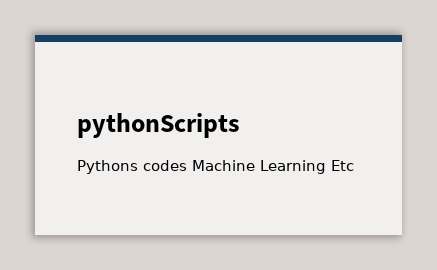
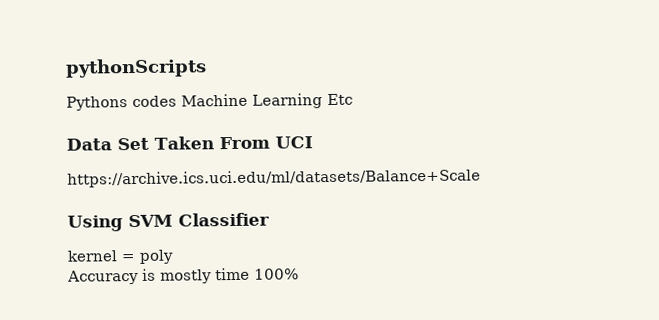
(354, 165) none -> [66,136,313,151] [67,168,481,188] [67,212,270,232] [67,249,174,264] [67,267,299,285] // Data Set Taken From UCI // https://archive.ics.uci.edu/ml/datasets/Balance+Scale // Using SVM Classifier // kernel = poly // Accuracy is mostly time 100%

